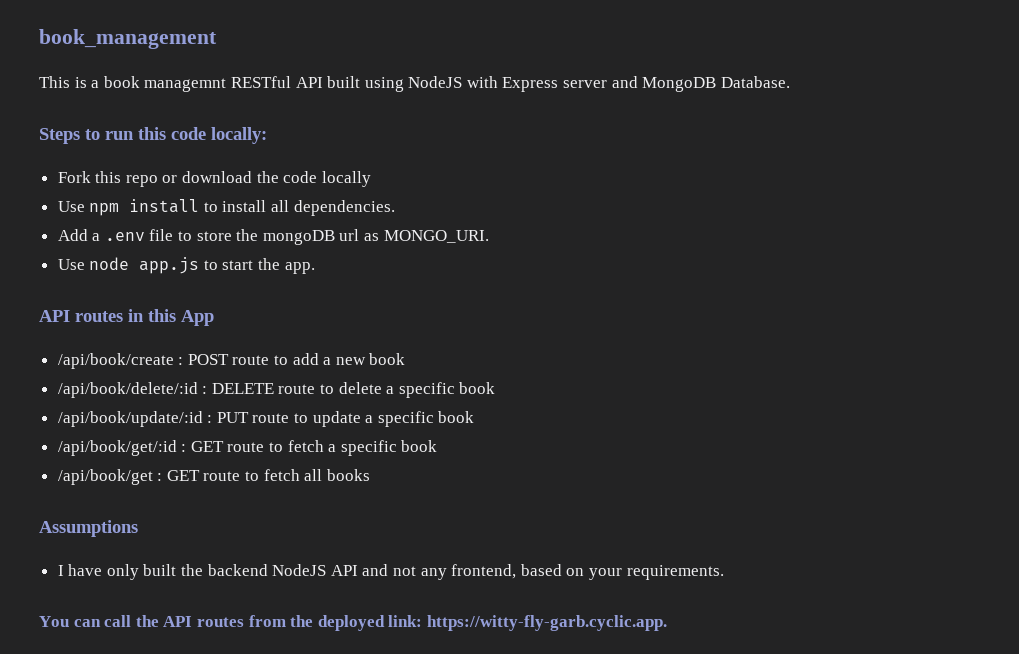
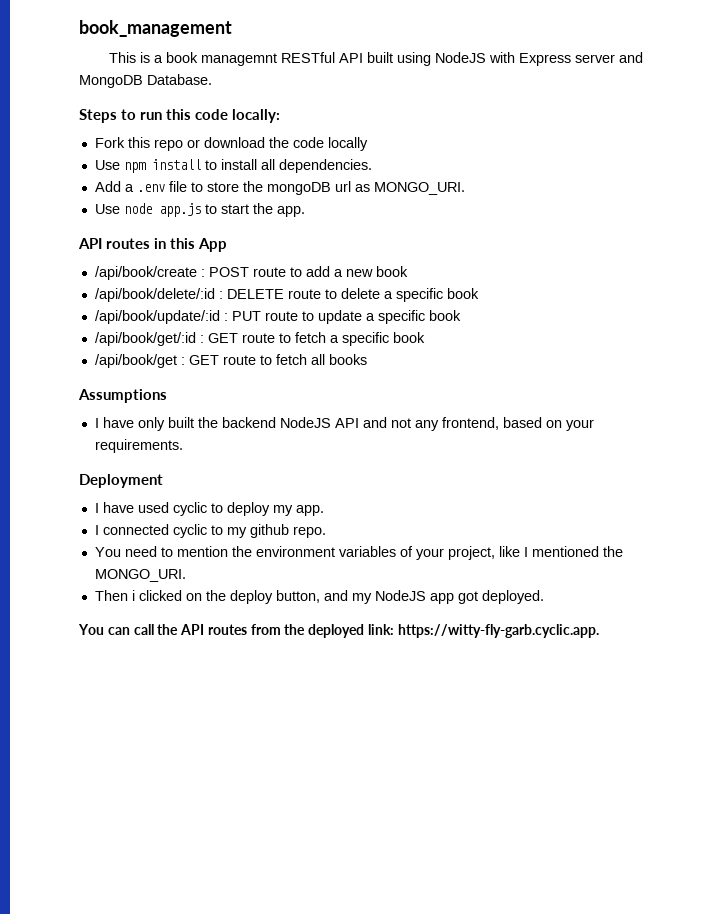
(724, 572) none -> [79,474,163,488] [94,502,324,516] [94,524,326,538] [94,546,623,560] [94,569,186,582] [94,590,544,604] // Deployment // I have used cyclic to deploy my app. // I connected cyclic to my github repo. // You need to mention the environment variables of your project, like I mentioned the MONGO_URI. // Then i clicked on the deploy button, and my NodeJS app got deployed.

